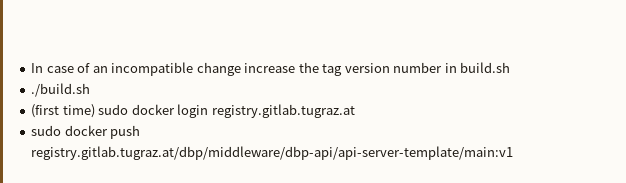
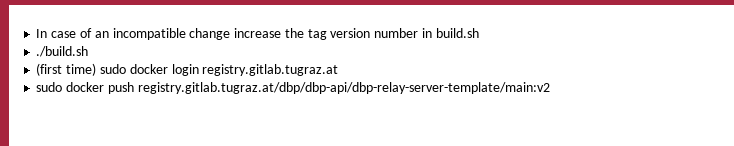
[31,146,514,160] registry.gitlab.tugraz.at/dbp/middleware/dbp-api/api-server-template/main:v1 -> [137,82,550,94] registry.gitlab.tugraz.at/dbp/dbp-api/dbp-relay-server-template/main:v2

